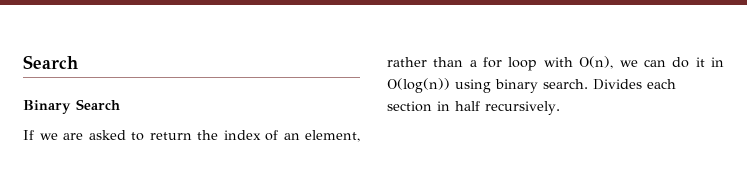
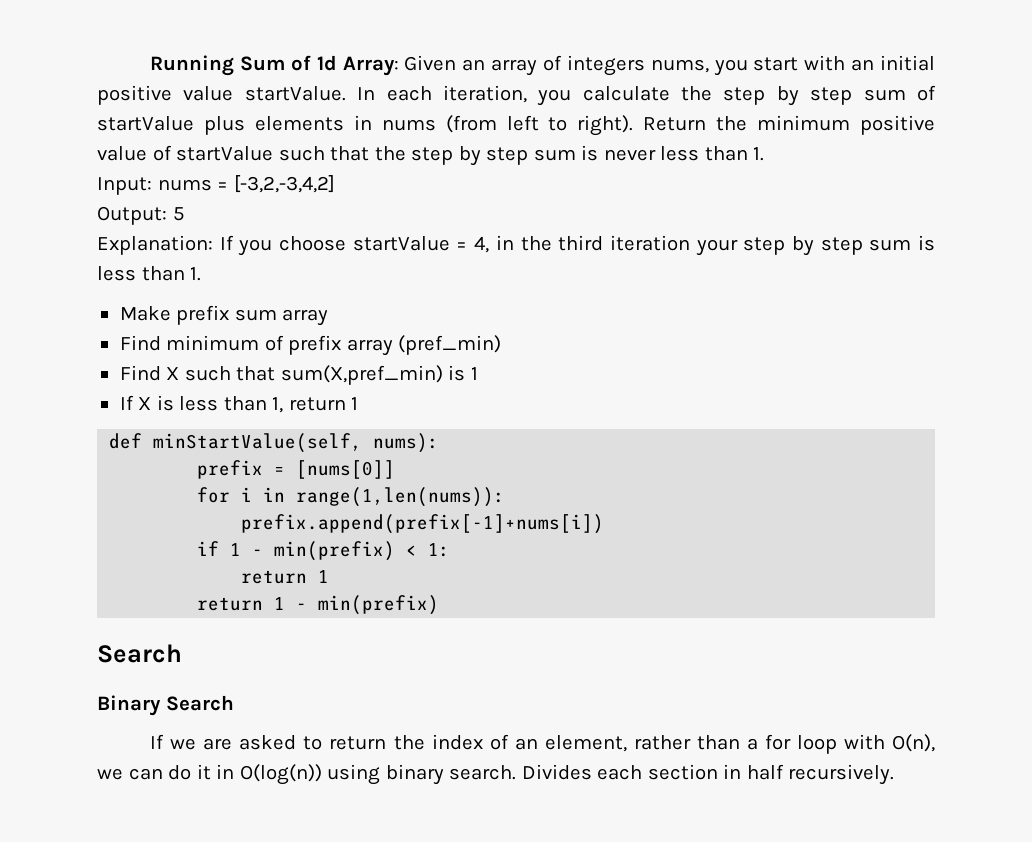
(23, 62) none -> [150,55,936,76] [97,85,936,106] [97,115,935,136] [97,145,765,166] [97,175,335,195] [97,206,185,225] [97,235,935,256] [97,266,202,281] [119,305,329,326] [119,335,502,356] [119,365,478,385] [119,395,359,413] [109,433,440,453] [197,460,396,479] [197,487,506,507] [241,514,605,534] [197,541,451,561] [241,570,330,584] [197,595,440,615] Running Sum of 1d Array: Given an array of integers nums, you start with an initial positive value startValue. In each iteration, you calculate the step by step sum of startValue plus elements in nums (from left to right). Return the minimum positive value of startValue such that the step by step sum is never less than 1. // Input: nums = [-3,2,-3,4,2] // Output: 5 // Explanation: If you choose startValue = 4, in the third iteration your step by step sum is less than 1. // Make prefix sum array // Find minimum of prefix array (pref_min) // Find X such that sum(X,pref_min) is 1 // If X is less than 1, return 1 // def minStartValue(self, nums): // prefix = [nums[0]] // for i in range(1,len(nums)): // prefix.append(prefix[-1]+nums[i]) // if 1 - min(prefix) < 1: // return 1 // return 1 - min(prefix) //

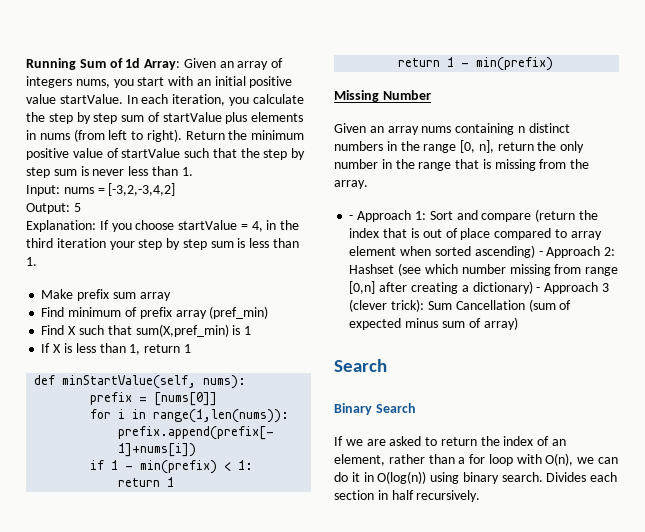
(440, 605) none -> [334,90,431,102] [334,123,570,135] [334,140,585,153] [334,159,590,171] [334,180,368,189] [349,209,598,222] [349,228,602,240] [349,245,616,258] [349,263,619,276] [349,281,609,294] [349,299,572,312] [349,317,518,330] // Missing Number // Given an array nums containing n distinct numbers in the range [0, n], return the only number in the range that is missing from the array. // - Approach 1: Sort and compare (return the index that is out of place compared to array element when sorted ascending) - Approach 2: Hashset (see which number missing from range [0,n] after creating a dictionary) - Approach 3 (clever trick): Sum Cancellation (sum of expected minus sum of array)

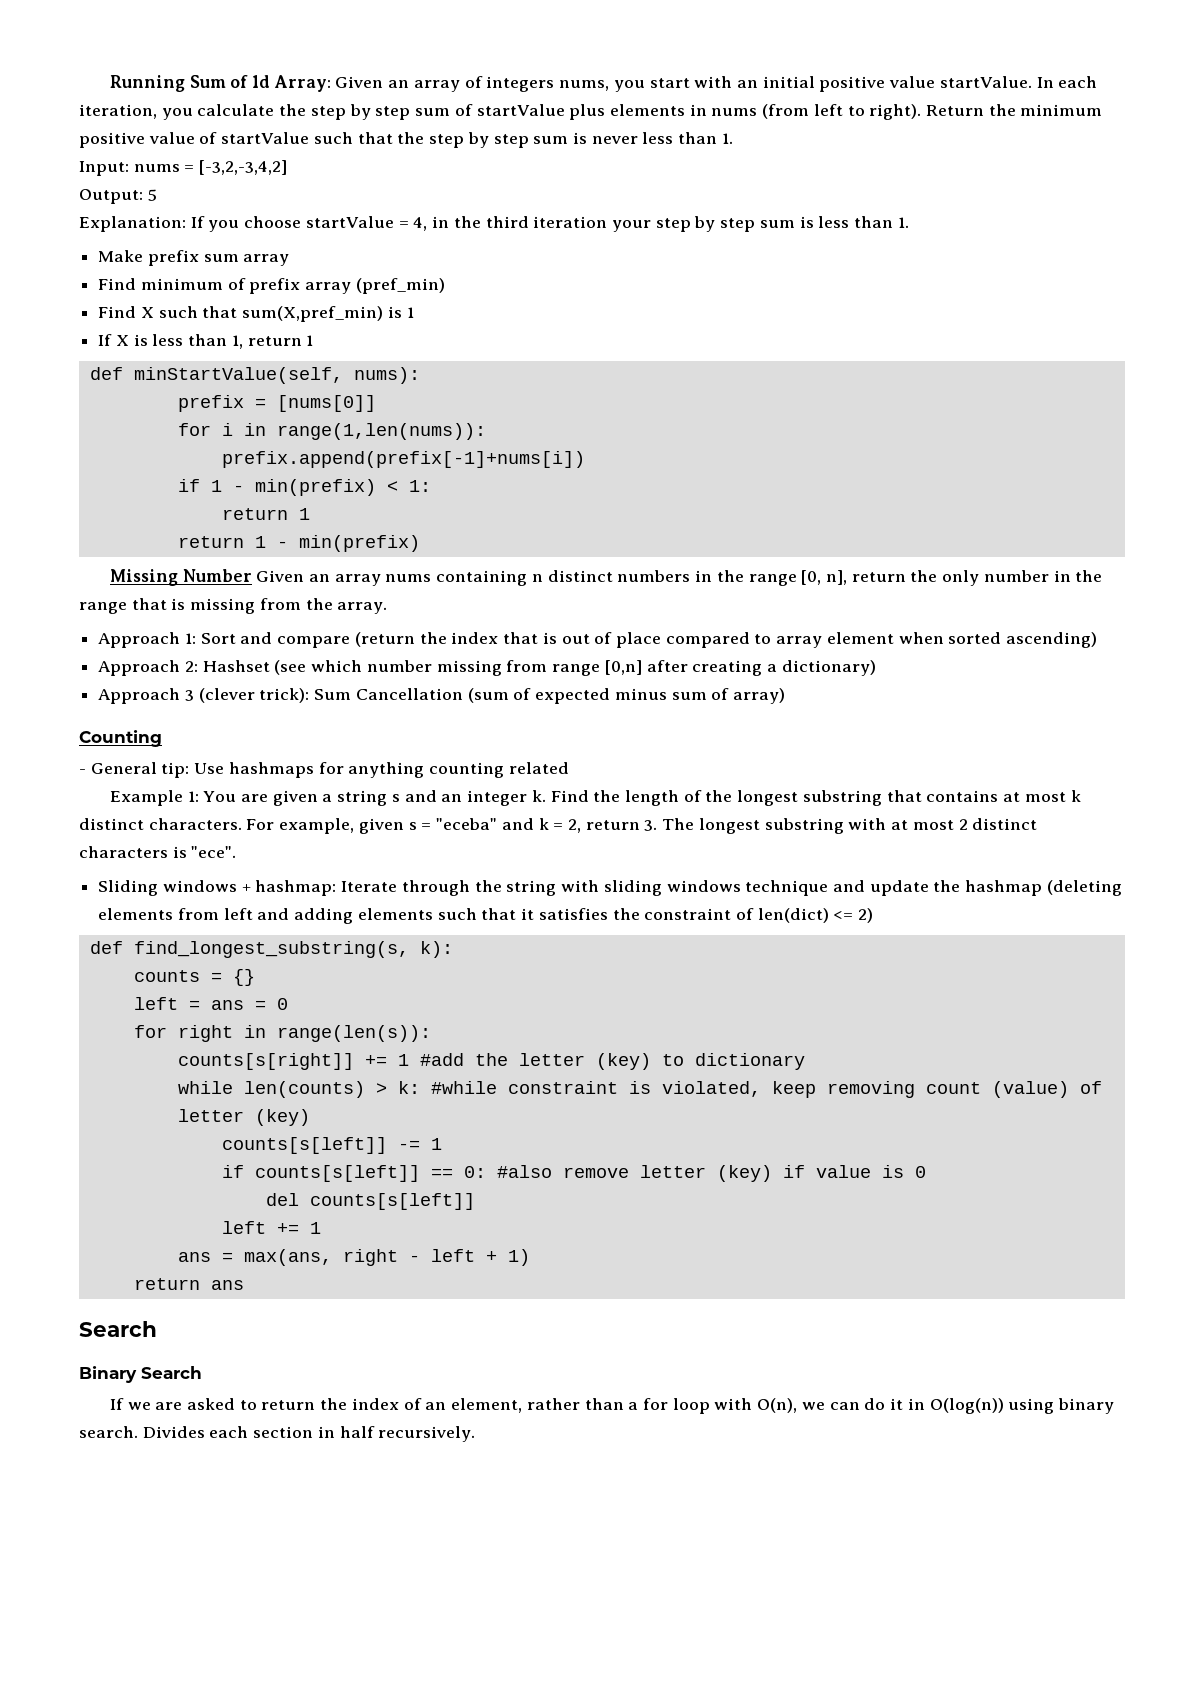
(431, 95) // -> (252, 575) none
[349,215,354,220] - -> (388, 608) none
[538,251,543,256] - -> (1098, 640) //
[536,287,541,292] - -> (876, 668) //
(518, 323) none -> [79,730,162,747] [79,762,569,778] [109,790,1081,806] [79,818,1038,834] [79,846,237,858] [98,880,1122,896] [98,908,874,924] [89,941,453,958] [133,969,255,986] [133,997,288,1010] [133,1025,431,1042] [177,1053,805,1070] [177,1081,1102,1098] [177,1109,310,1126] [221,1137,442,1154] [221,1165,926,1182] [265,1193,475,1210] [221,1221,321,1234] [177,1249,530,1266] [133,1278,244,1290] // Counting // - General tip: Use hashmaps for anything counting related // Example 1: You are given a string s and an integer k. Find the length of the longest substring that contains at most k distinct characters. For example, given s = "eceba" and k = 2, return 3. The longest substring with at most 2 distinct characters is "ece". // Sliding windows + hashmap: Iterate through the string with sliding windows technique and update the hashmap (deleting elements from left and adding elements such that it satisfies the constraint of len(dict) <= 2) // def find_longest_substring(s, k): // counts = {} // left = ans = 0 // for right in range(len(s)): // counts[s[right]] += 1 #add the letter (key) to dictionary // while len(counts) > k: #while constraint is violated, keep removing count (value) of letter (key) // counts[s[left]] -= 1 // if counts[s[left]] == 0: #also remove letter (key) if value is 0 // del counts[s[left]] // left += 1 // ans = max(ans, right - left + 1) // return ans

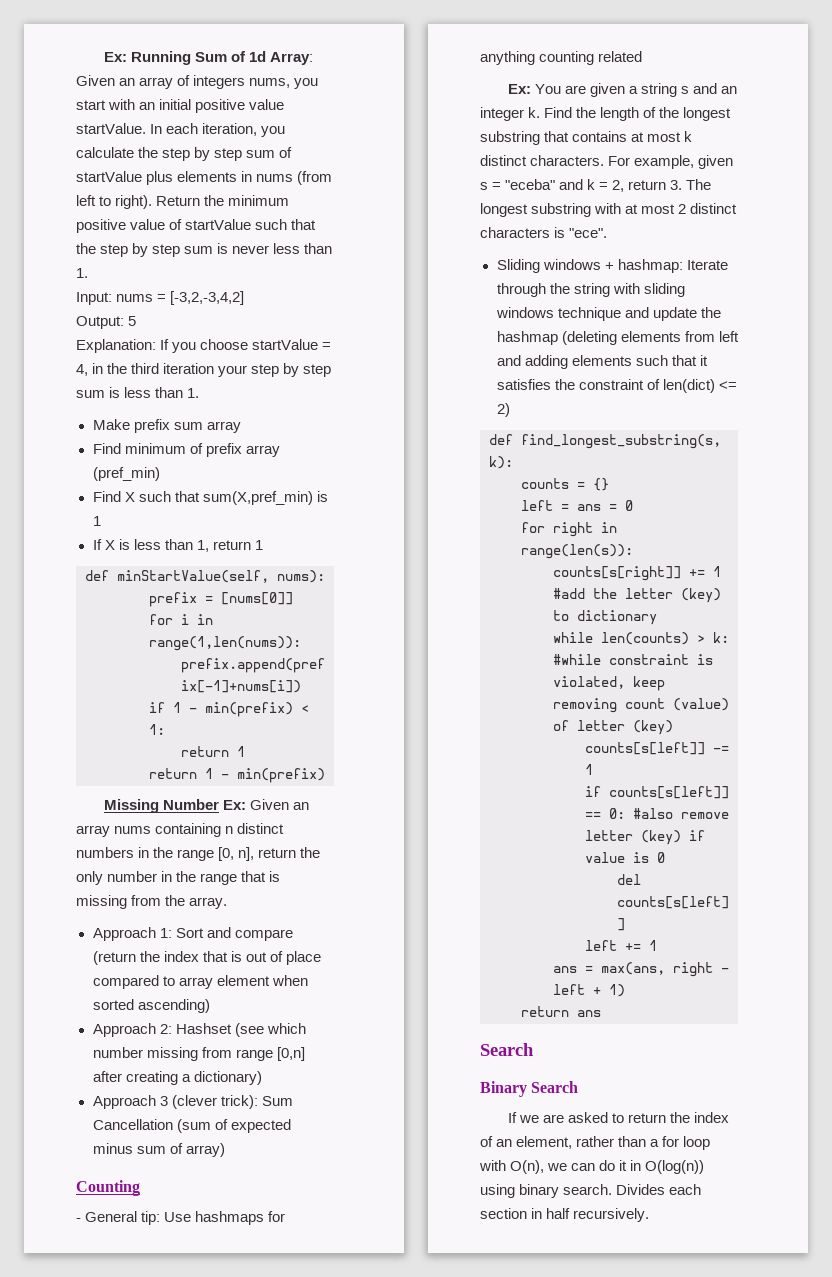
(109, 83) none -> [103,52,127,62] Ex:
(252, 575) none -> [222,800,246,810] Ex:
[109,790,199,806] Example 1: -> [507,84,531,94] Ex:

